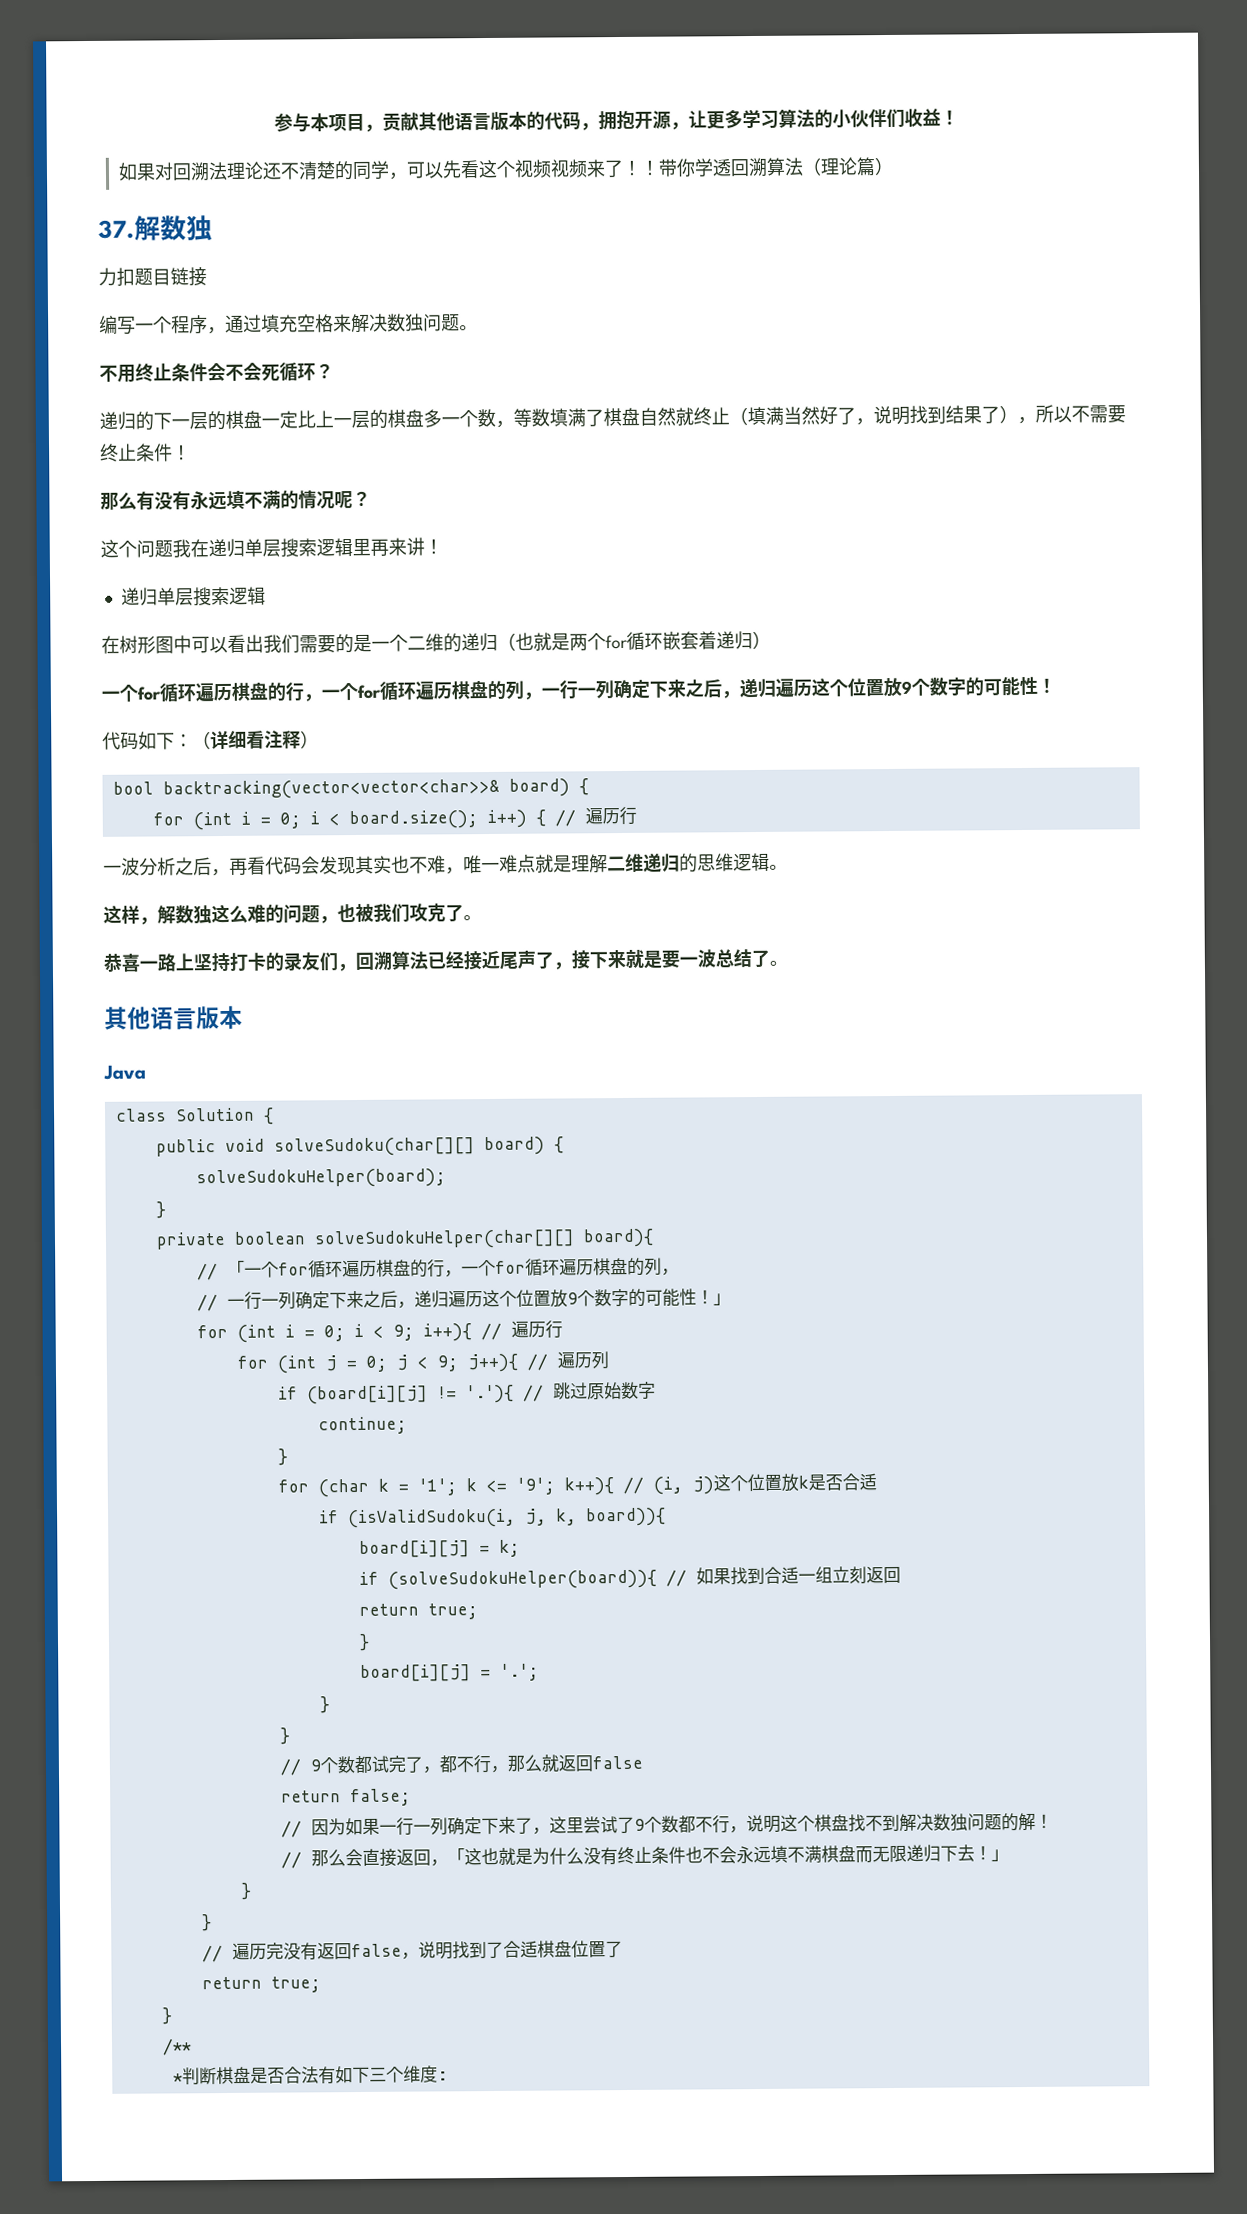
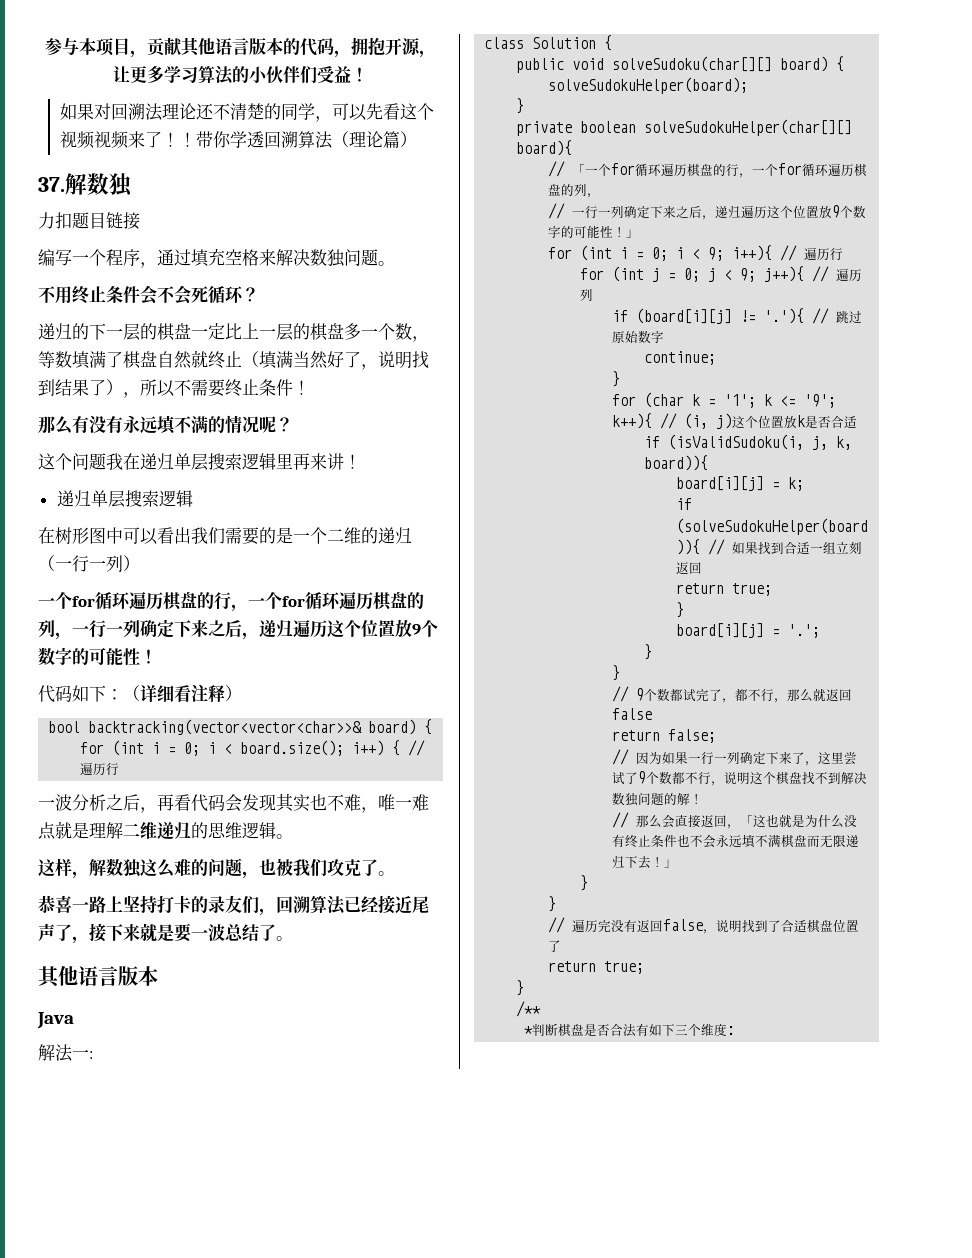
[903,108,923,127] 收 -> [317,66,334,83] 受
[515,631,753,651] 也就是两个for循环嵌套着递归 -> [55,555,123,572] 一行一列
(146, 1072) none -> [38,1044,93,1062] // 解法一:

